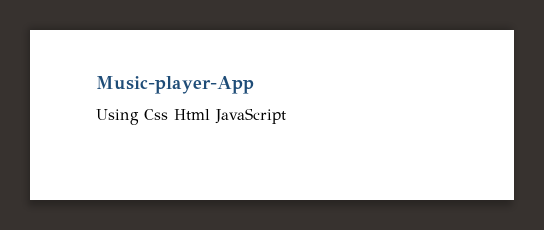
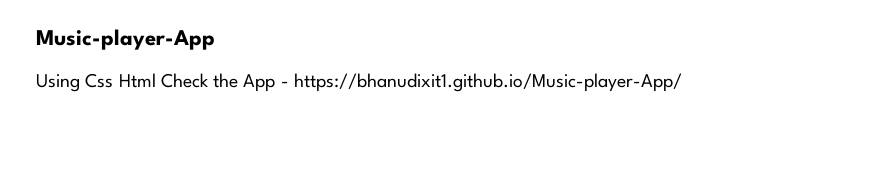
[215,108,286,124] JavaScript -> [160,73,682,92] Check the App - https://bhanudixit1.github.io/Music-player-App/

